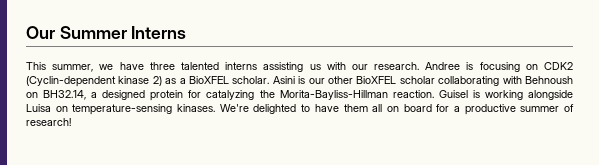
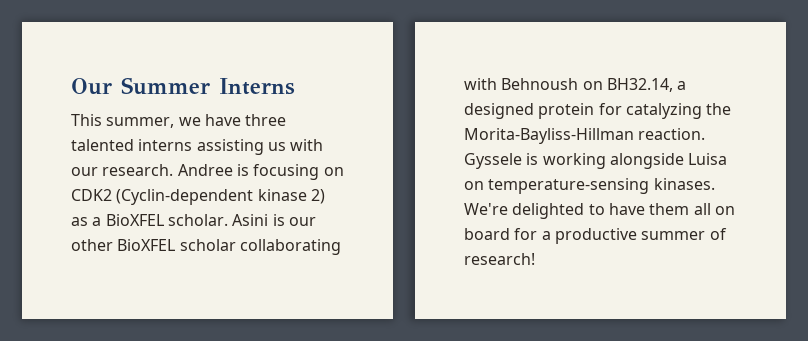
[438,90,468,98] Guisel -> [464,153,522,169] Gyssele

